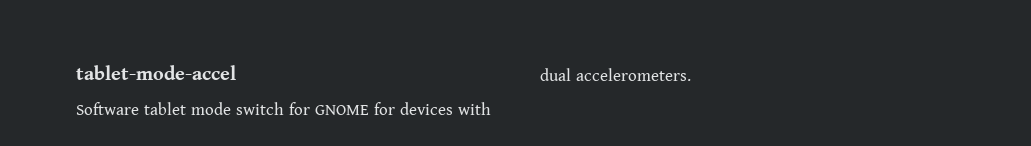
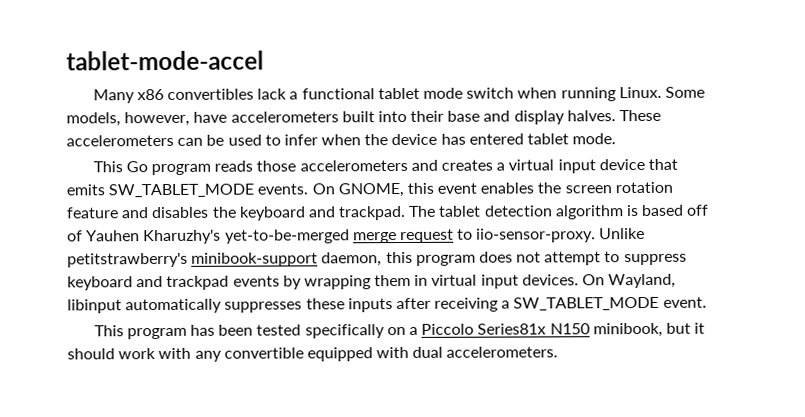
[76,102,453,115] Software tablet mode switch for GNOME for devices -> [92,86,705,104] [66,109,662,127] [66,133,617,147] [92,158,678,176] [66,181,673,198] [66,204,710,221] [67,227,646,245] [67,251,687,268] [67,273,677,291] [67,296,707,314] [93,322,706,340] [67,347,373,362] Many x86 convertibles lack a functional tablet mode switch when running Linux. Some models, however, have accelerometers built into their base and display halves. These accelerometers can be used to infer when the device has entered tablet mode. // This Go program reads those accelerometers and creates a virtual input device that emits SW_TABLET_MODE events. On GNOME, this event enables the screen rotation feature and disables the keyboard and trackpad. The tablet detection algorithm is based off of Yauhen Kharuzhy's yet-to-be-merged merge request to iio-sensor-proxy. Unlike petitstrawberry's minibook-support daemon, this program does not attempt to suppress keyboard and trackpad events by wrapping them in virtual input devices. On Wayland, libinput automatically suppresses these inputs after receiving a SW_TABLET_MODE event. // This program has been tested specifically on a Piccolo Series81x N150 minibook, but it should work with any convertible equipped

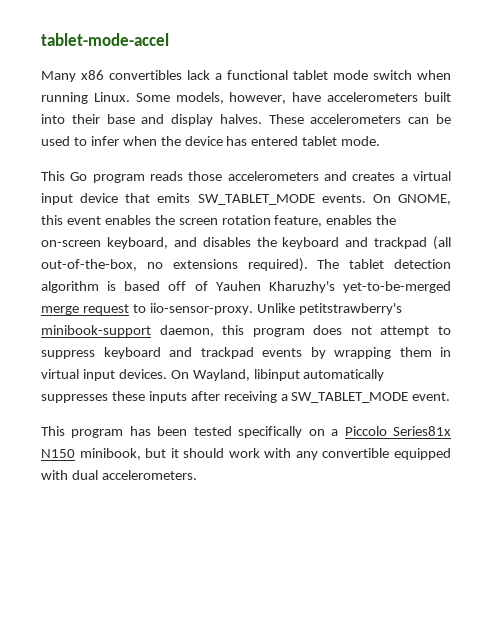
[66,207,119,219] feature -> [274,215,397,227] [41,237,168,249] feature, enables the on-screen keyboard,
[338,205,407,221] trackpad. -> [374,236,451,250] [41,258,308,272] trackpad (all out-of-the-box, no extensions required).

